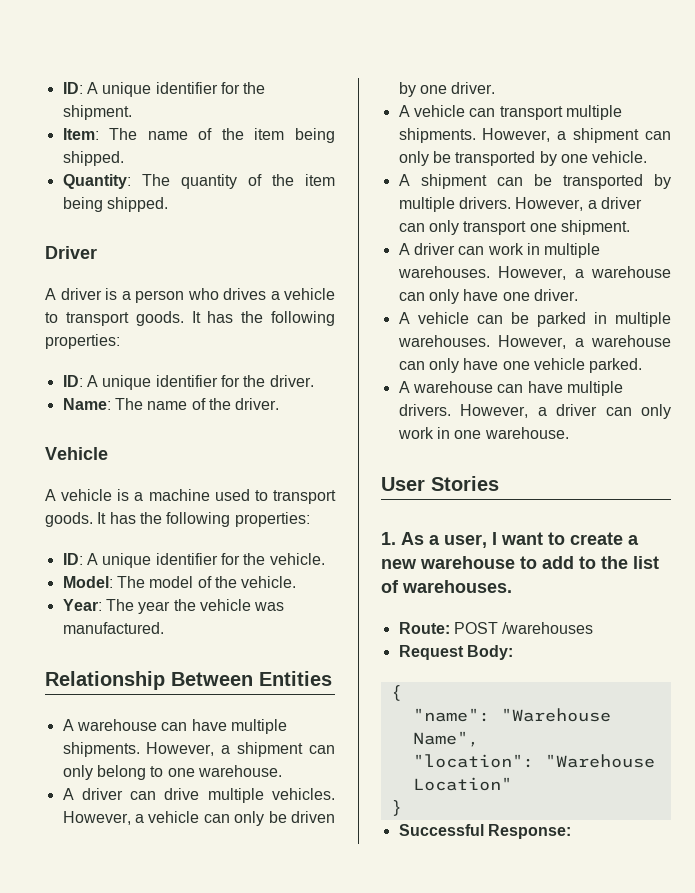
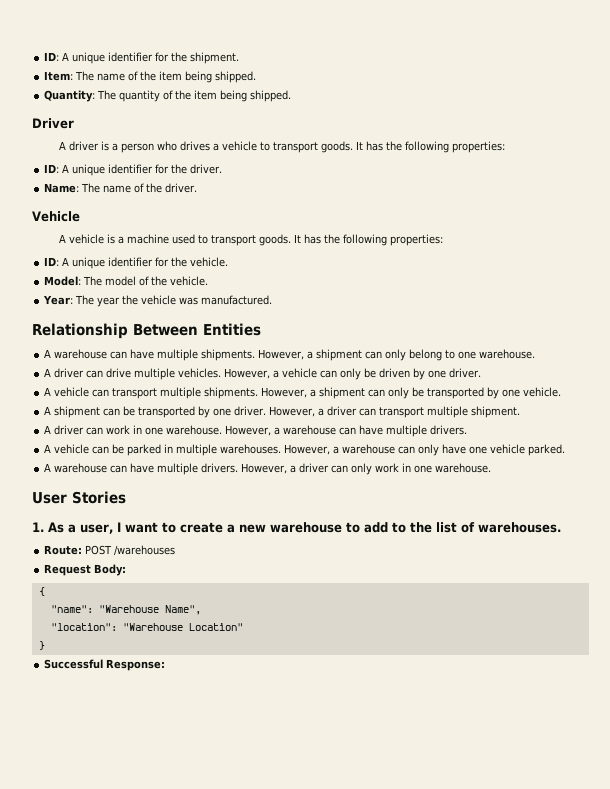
[398,197,642,212] [398,220,557,235] multiple drivers. However, a driver can only transport one -> [213,406,469,418] one driver. However, a driver can transport multiple
[544,243,601,258] [397,266,671,280] [398,289,578,304] multiple warehouses. However, a warehouse can only have one driver. -> [145,425,468,437] one warehouse. However, a warehouse can have multiple drivers.

